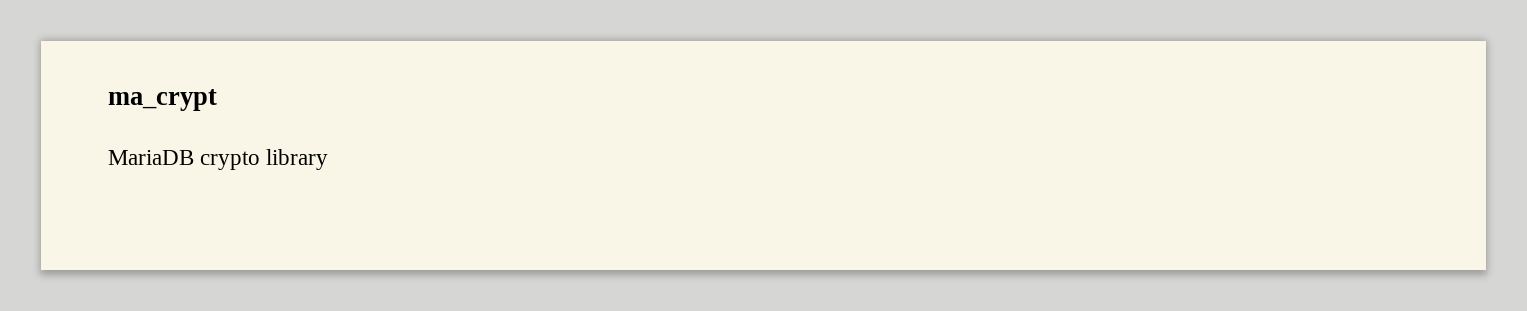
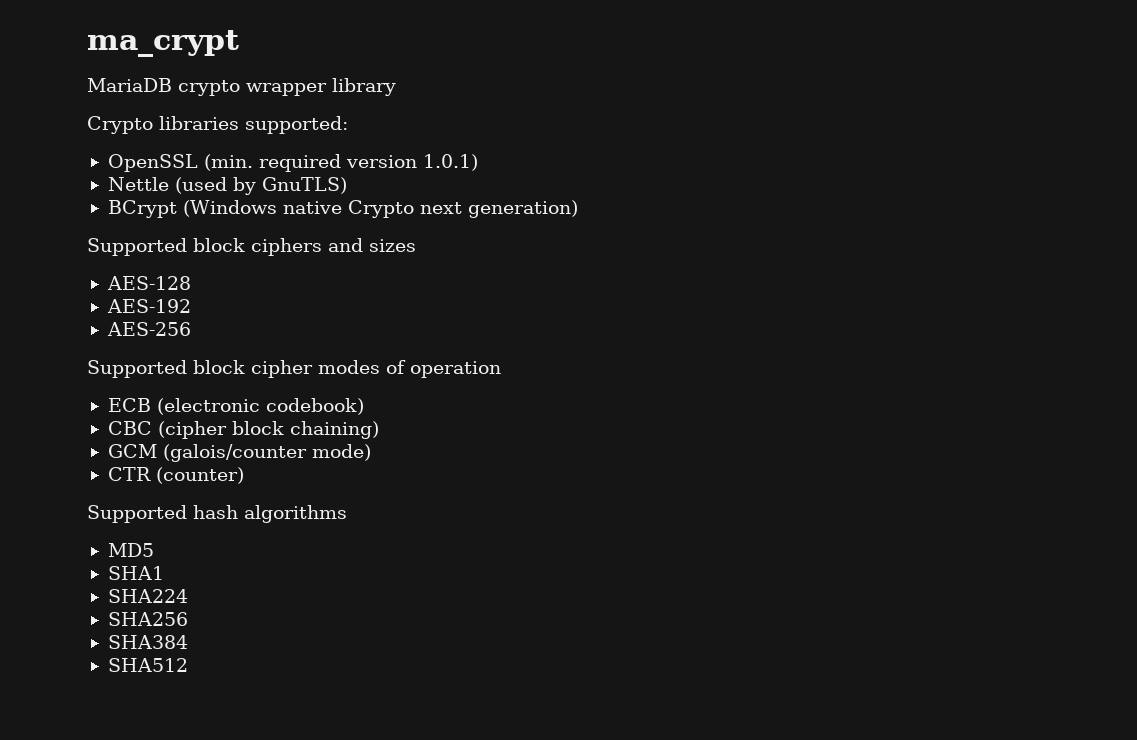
(261, 160) none -> [246,83,327,96] wrapper
(329, 159) none -> [87,116,348,134] [107,154,478,172] [107,177,347,195] [107,200,578,218] [87,238,416,256] [106,276,191,290] [106,299,191,313] [106,322,191,336] [87,360,501,378] [107,398,364,415] [107,421,379,439] [107,444,371,462] [107,467,244,484] [87,505,347,523] [107,543,154,557] [107,566,164,580] [107,589,188,603] [107,612,188,626] [107,635,188,649] [107,658,188,672] // Crypto libraries supported: // OpenSSL (min. required version 1.0.1) // Nettle (used by GnuTLS) // BCrypt (Windows native Crypto next generation) // Supported block ciphers and sizes // AES-128 // AES-192 // AES-256 // Supported block cipher modes of operation // ECB (electronic codebook) // CBC (cipher block chaining) // GCM (galois/counter mode) // CTR (counter) // Supported hash algorithms // MD5 // SHA1 // SHA224 // SHA256 // SHA384 // SHA512

